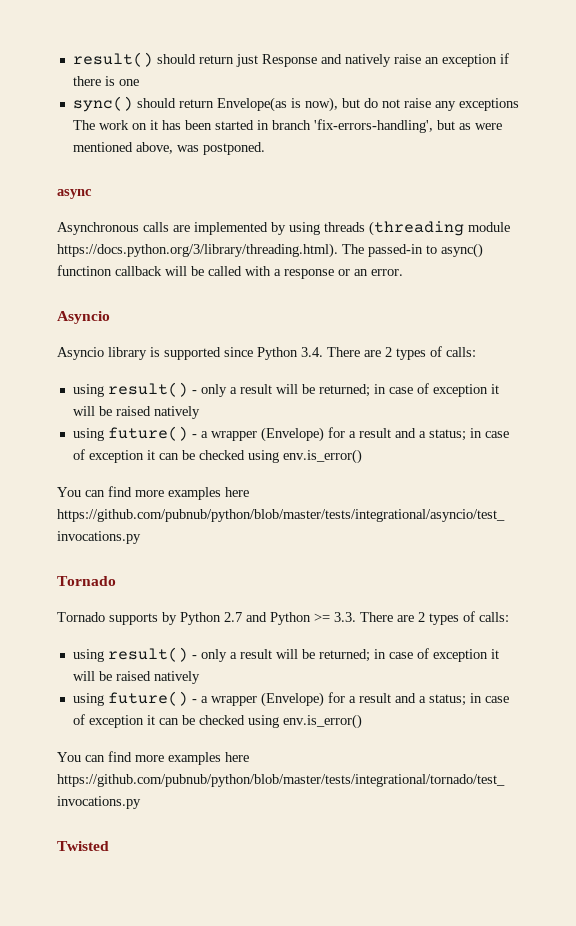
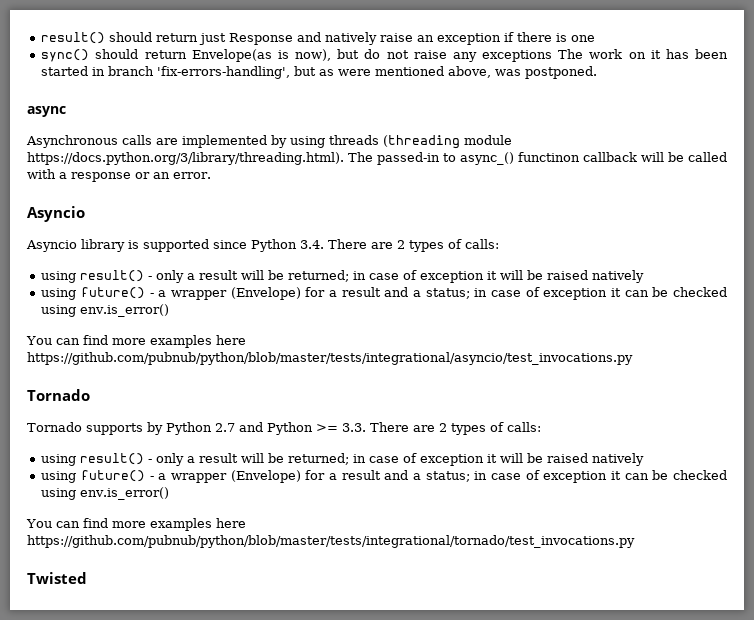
[441,243,483,258] async() -> [460,152,514,165] async_()

